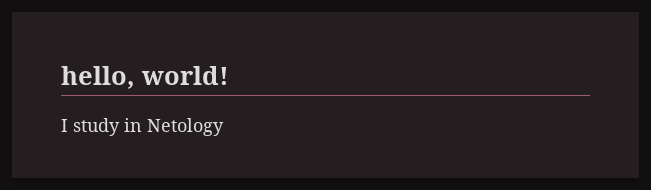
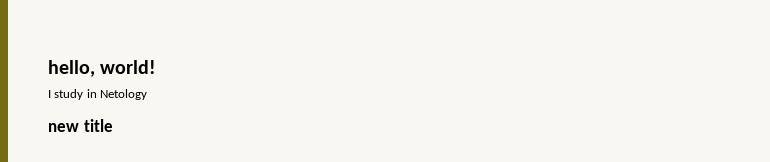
(224, 127) none -> [48,119,113,132] // new title

